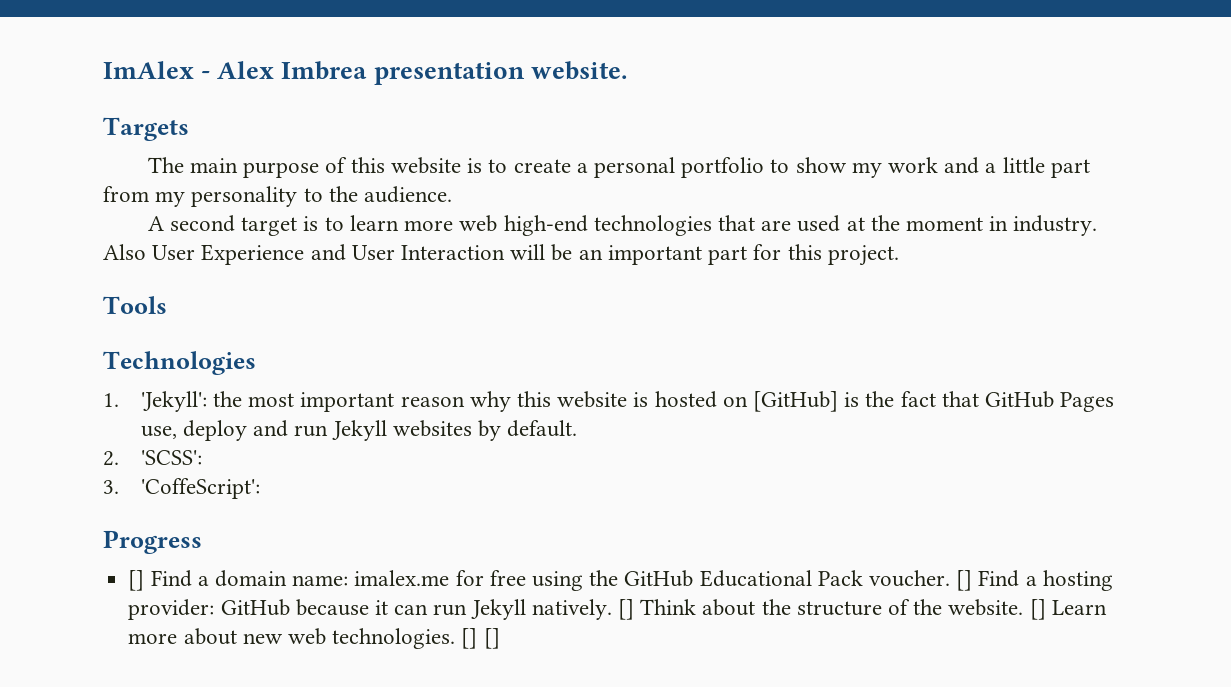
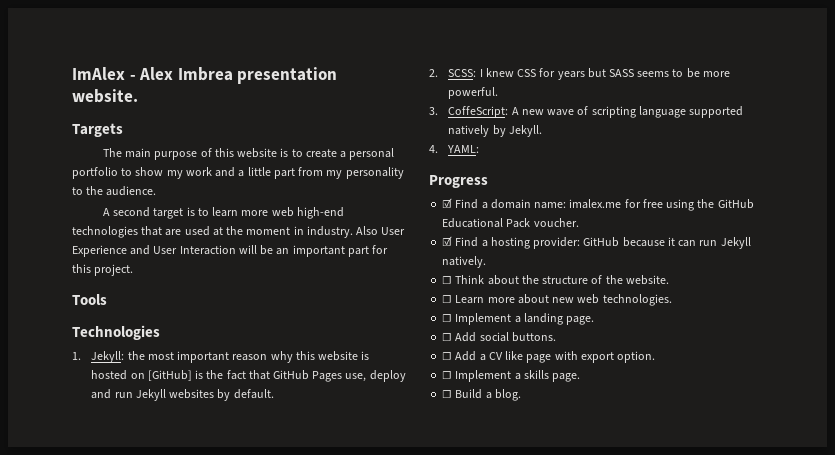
[140,391,207,412] 'Jekyll': -> [91,351,125,363] Jekyll:
[140,450,202,465] [103,478,260,499] 'SCSS': // 3. 'CoffeScript': -> [448,68,730,80] [448,87,499,99] [429,106,743,118] [448,125,542,137] [429,145,480,153] SCSS: I knew CSS for years but SASS seems to be more powerful. // 3. CoffeScript: A new wave of scripting language supported natively by Jekyll. // 4. YAML:
[128,570,145,591] [] -> [442,198,453,208] ☑
[956,570,973,591] [] -> [442,236,453,246] // ☑
[617,599,634,620] [] -> [442,276,453,284] // ☐
[1029,599,1046,620] [] -> [442,295,453,303] // ☐
[461,628,500,649] [] [] -> [442,313,595,325] [442,332,556,342] [442,351,656,363] [442,370,581,382] [442,389,521,401] // ☐ Implement a landing page. // ☐ Add social buttons. // ☐ Add a CV like page with export option. // ☐ Implement a skills page. // ☐ Build a blog.

